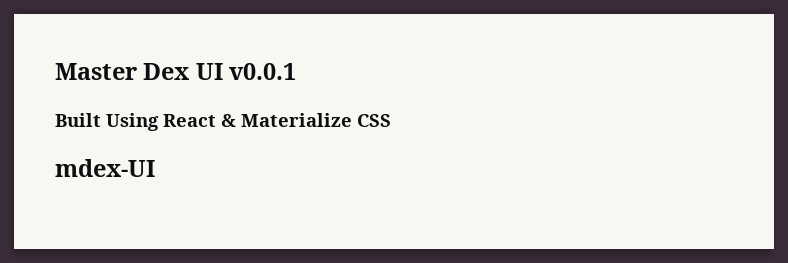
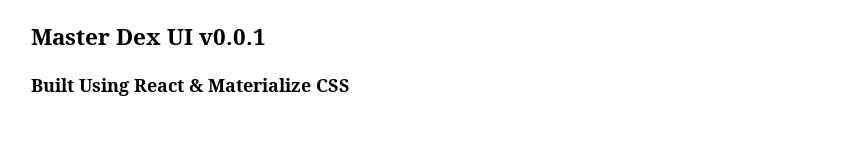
[55,159,155,177] // mdex-UI -> (350, 85) none

